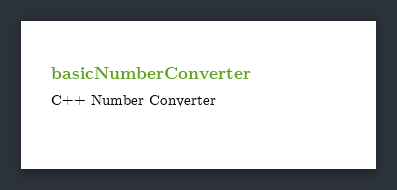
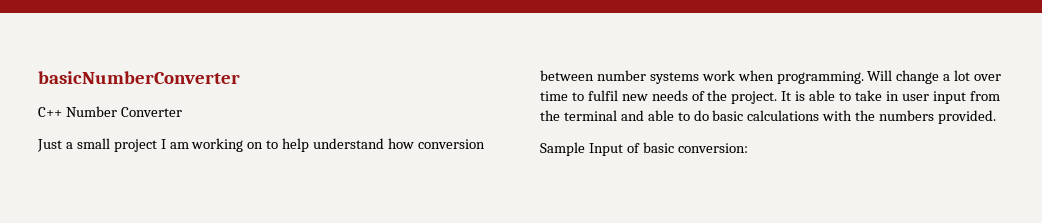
(216, 101) none -> [37,138,485,152] [540,70,1002,84] [540,90,1000,104] [540,110,997,124] [540,142,748,156] // Just a small project I am working on to help understand how conversion between number systems work when programming. Will change a lot over time to fulfil new needs of the project. It is able to take in user input from the terminal and able to do basic calculations with the numbers provided. // Sample Input of basic conversion:

